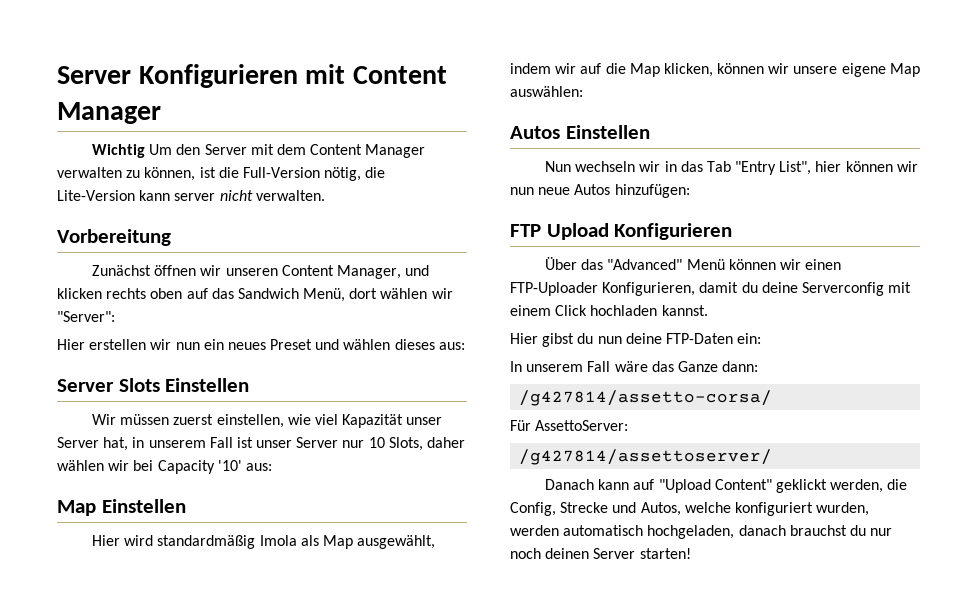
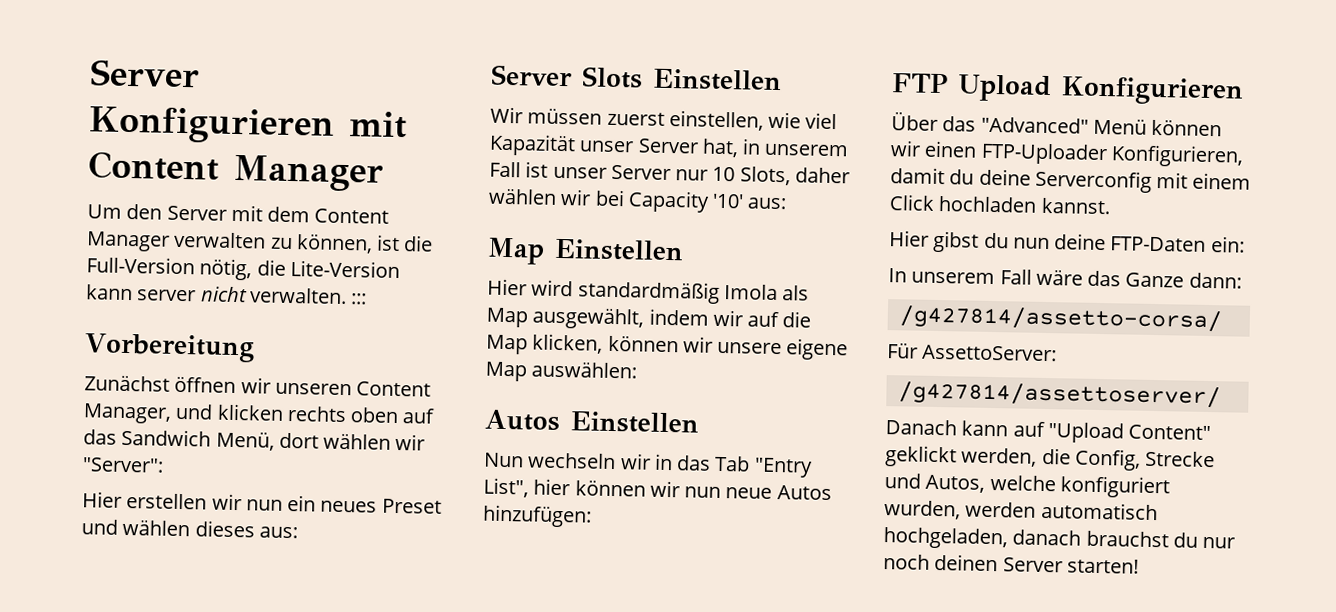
[91,144,145,158] Wichtig -> (384, 173) none
(325, 195) none -> [350,293,368,305] :::

